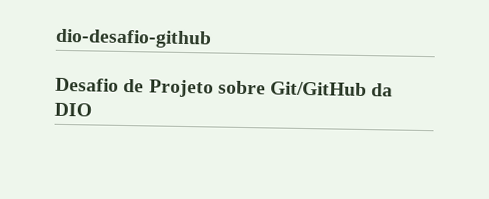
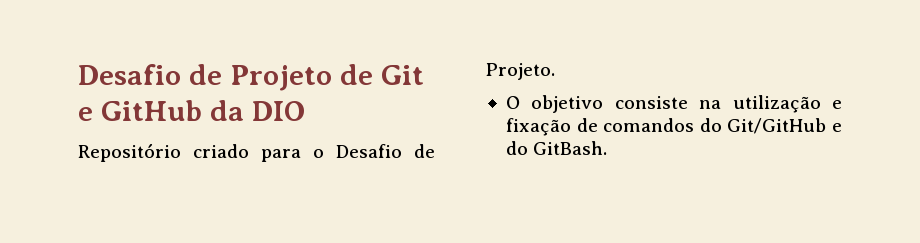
[55,28,212,49] dio-desafio-github // -> (78, 74) none
[217,80,394,97] [54,102,92,117] sobre Git/GitHub da DIO -> [339,64,424,85] [78,100,305,121] [78,143,435,162] [485,63,555,80] [505,95,842,113] [505,118,842,136] [505,141,608,155] de Git e GitHub da DIO // Repositório criado para o Desafio de Projeto. // O objetivo consiste na utilização e fixação de comandos do Git/GitHub e do GitBash.

